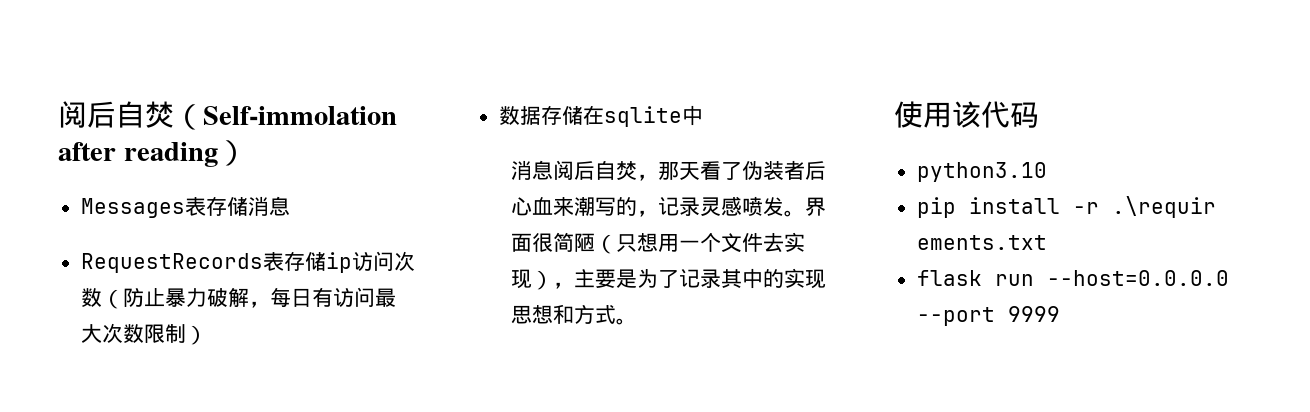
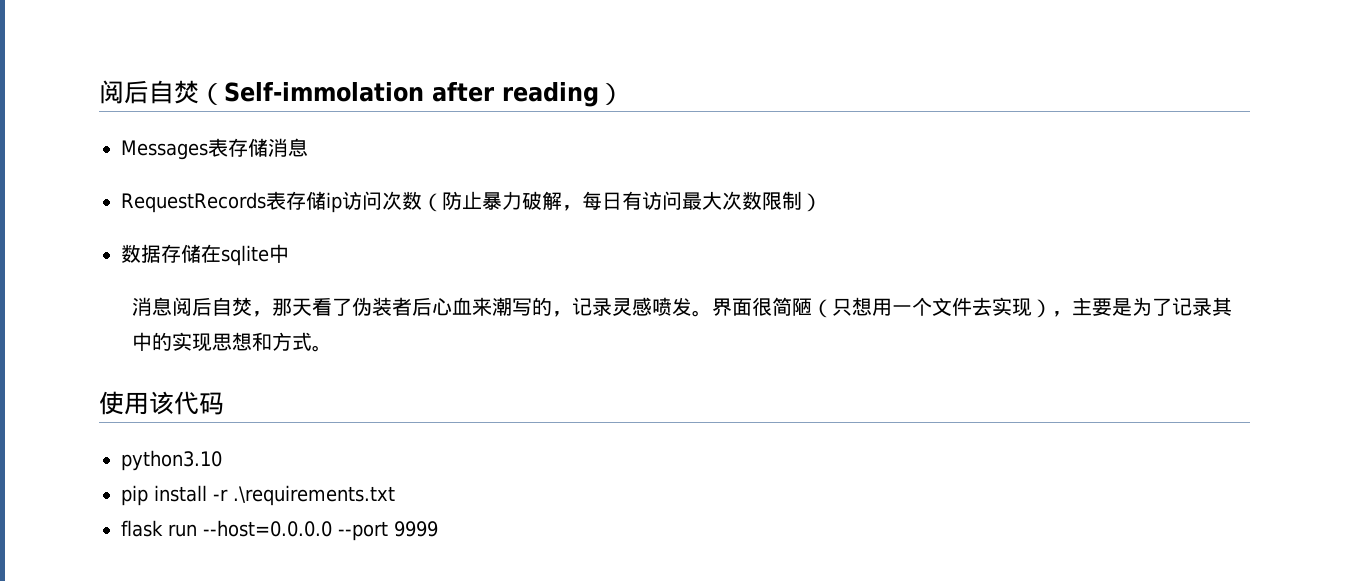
[1111,196,1216,218] [916,235,1047,250] .\requir ements.txt -> [233,485,395,506] .\requirements.txt

